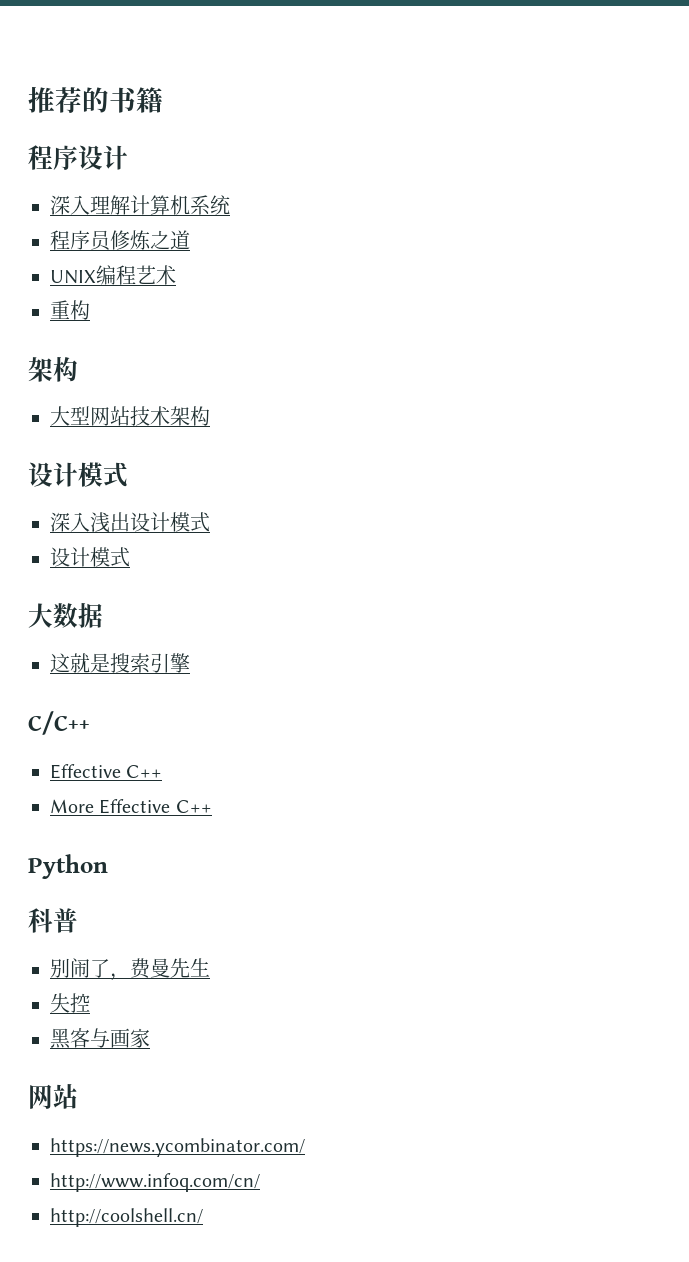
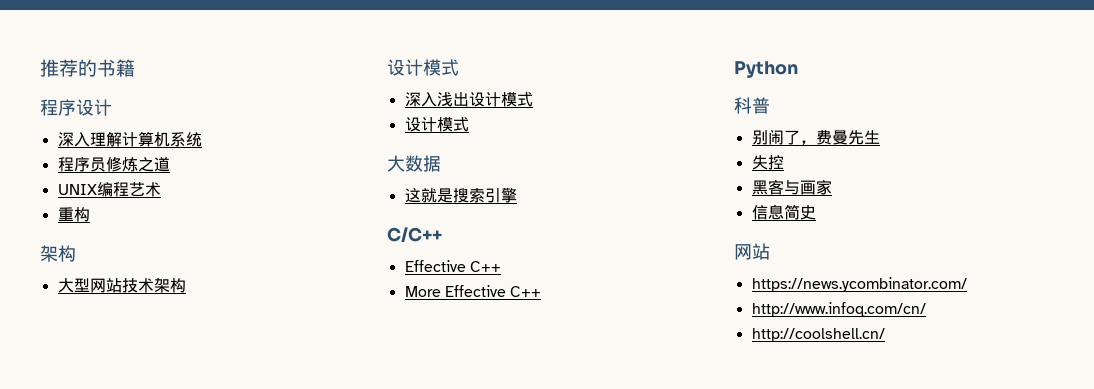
(150, 1038) none -> [751,204,816,220] // 信息简史

